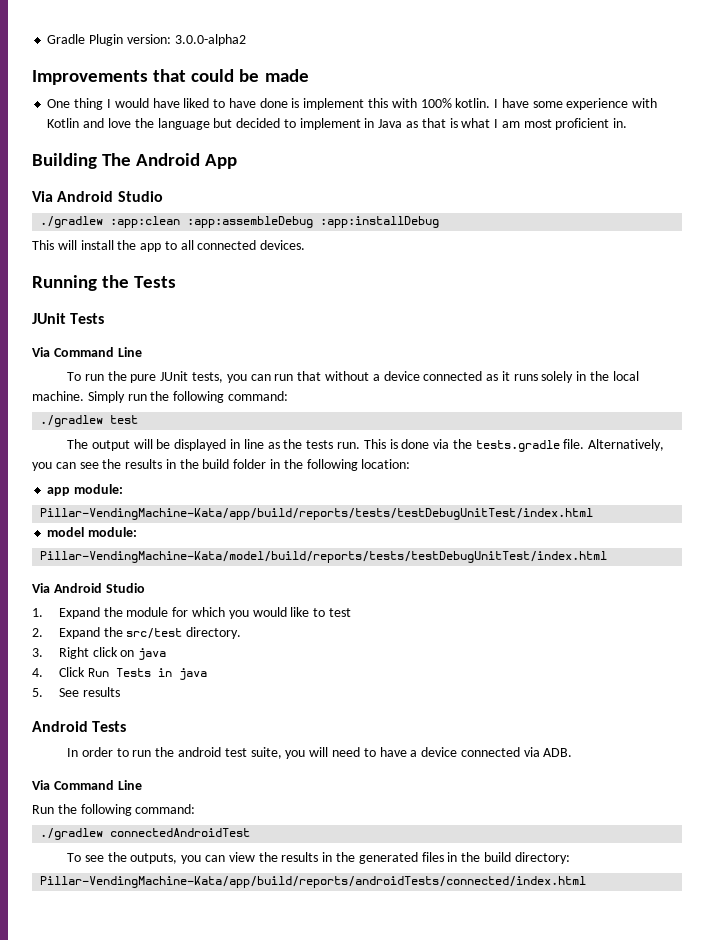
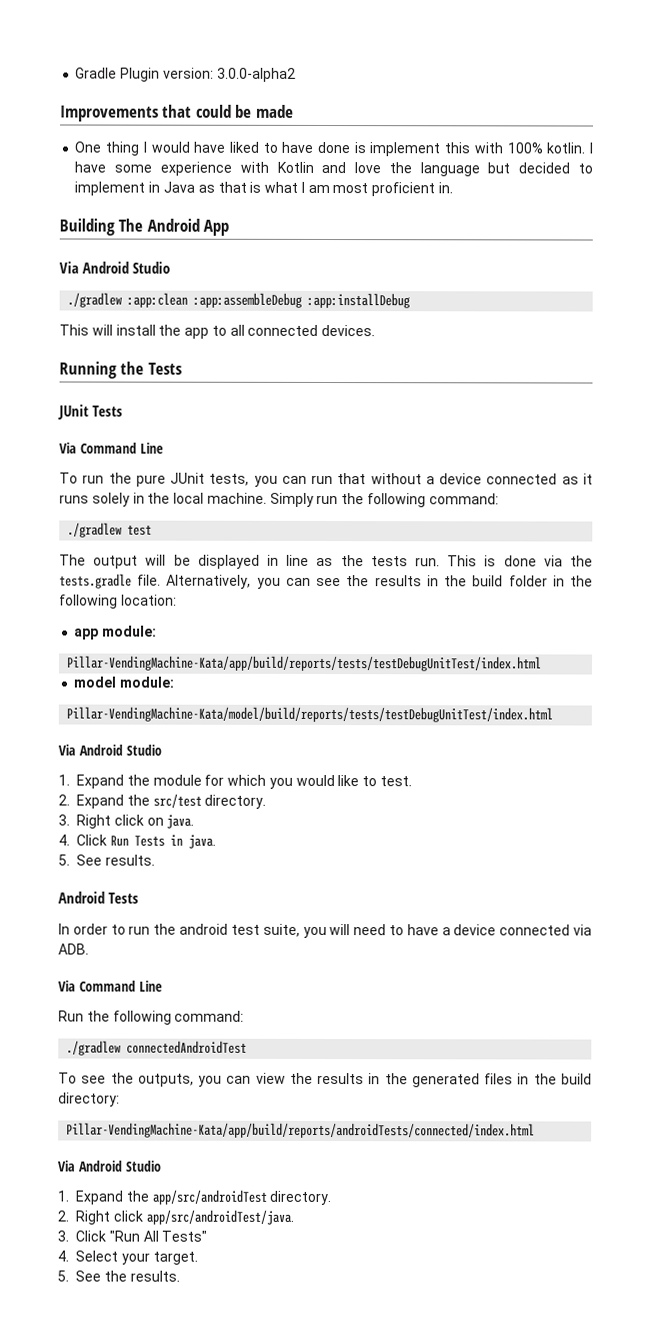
[328,608,351,617] test -> [380,776,413,787] test.
[138,648,167,660] java -> [166,814,195,829] java.
[178,668,207,680] [32,687,120,697] java // 5. See results -> [187,834,216,849] [58,854,155,866] java. // 5. See results.
(587, 882) none -> [58,1160,162,1172] [57,1189,332,1206] [57,1209,294,1225] [57,1230,208,1242] [57,1250,198,1265] [57,1270,180,1282] // Via Android Studio // 1. Expand the app/src/androidTest directory. // 2. Right click app/src/androidTest/java. // 3. Click "Run All Tests" // 4. Select your target. // 5. See the results.

